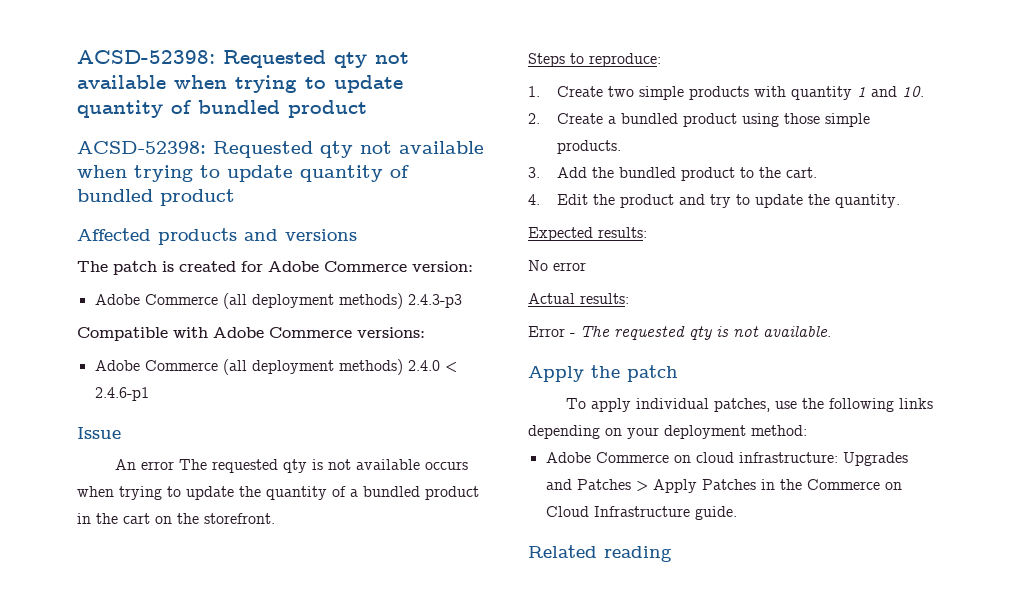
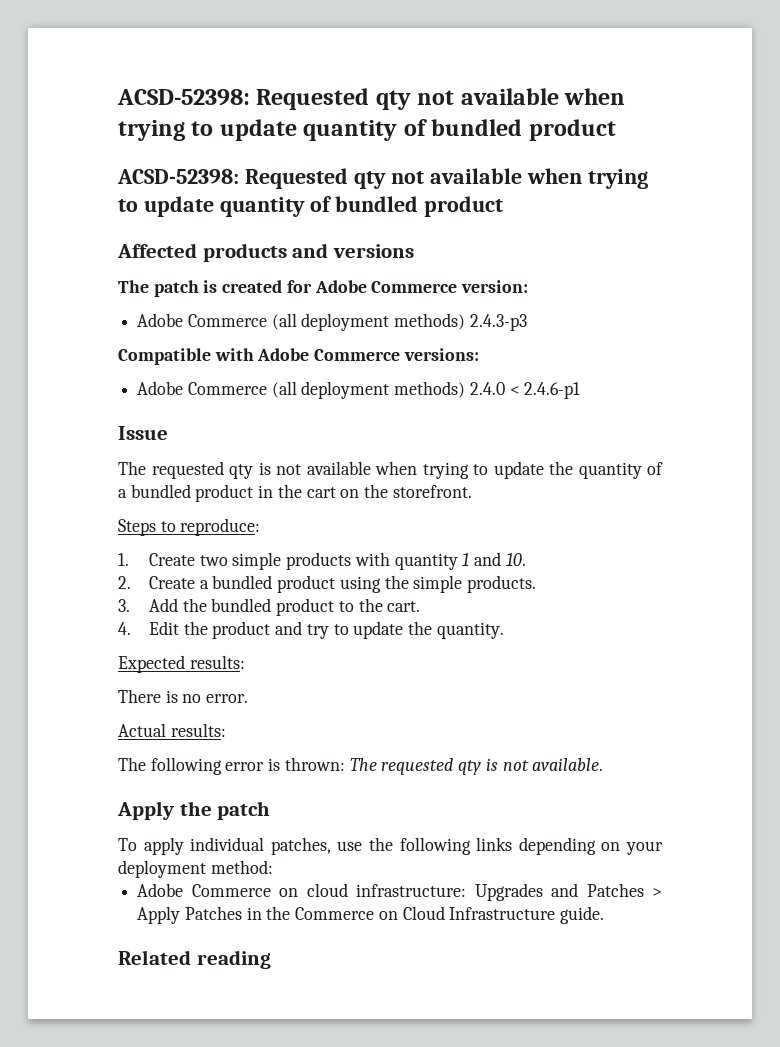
[115,459,175,470] An error -> (168, 433) none
[425,461,469,470] occurs -> (371, 468) none
[783,113,820,124] those -> [384,575,409,589] the
[528,260,586,271] [528,293,629,304] [528,326,575,337] No error // Actual results: // Error - -> [118,689,249,703] [118,723,226,737] [118,757,345,775] There is no error. // Actual results: // The following error is thrown:

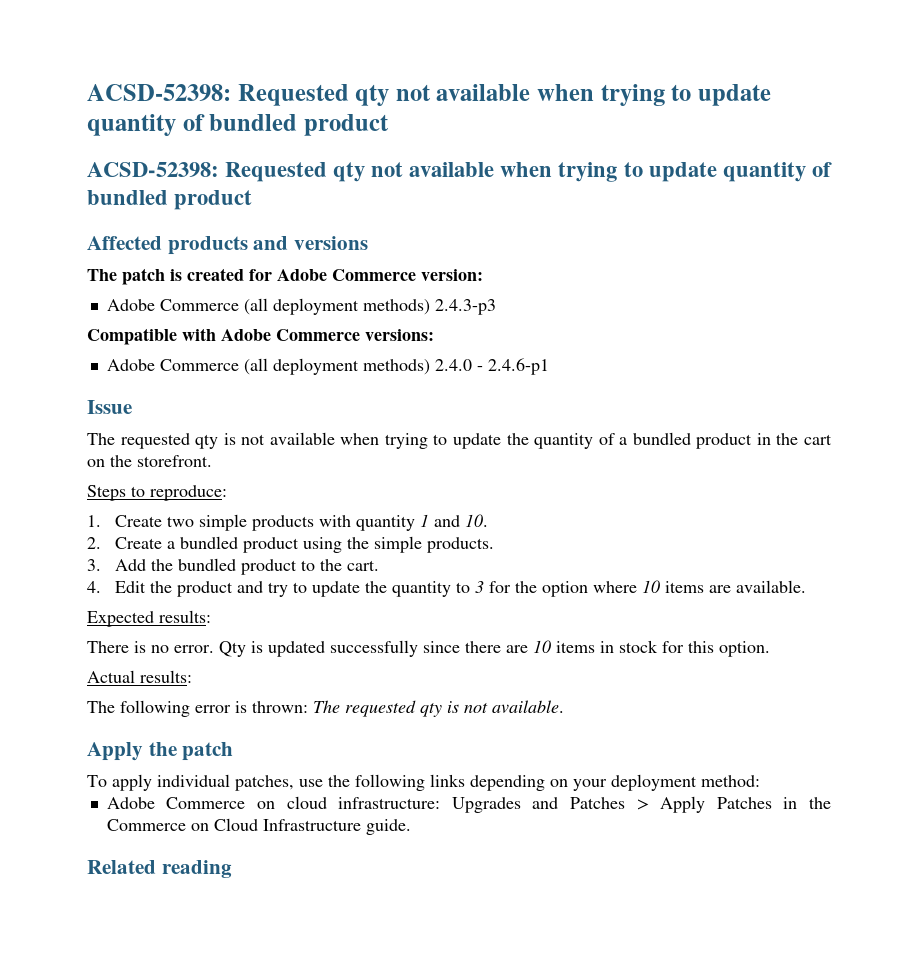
[509,386,520,395] < -> [476,366,483,371] -
[436,622,504,639] quantity. -> [392,580,807,597] quantity to 3 for the option where 10 items are available.
(249, 698) none -> [219,640,770,657] Qty is updated successfully since there are 10 items in stock for this option.

